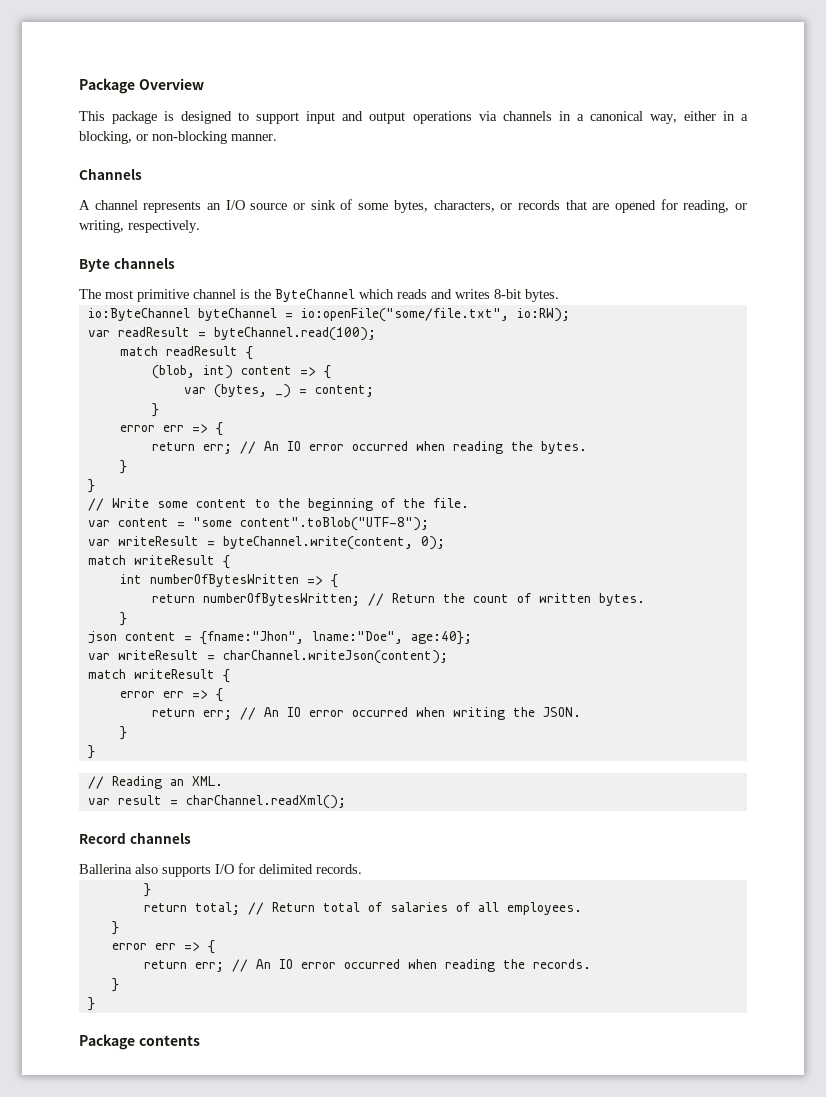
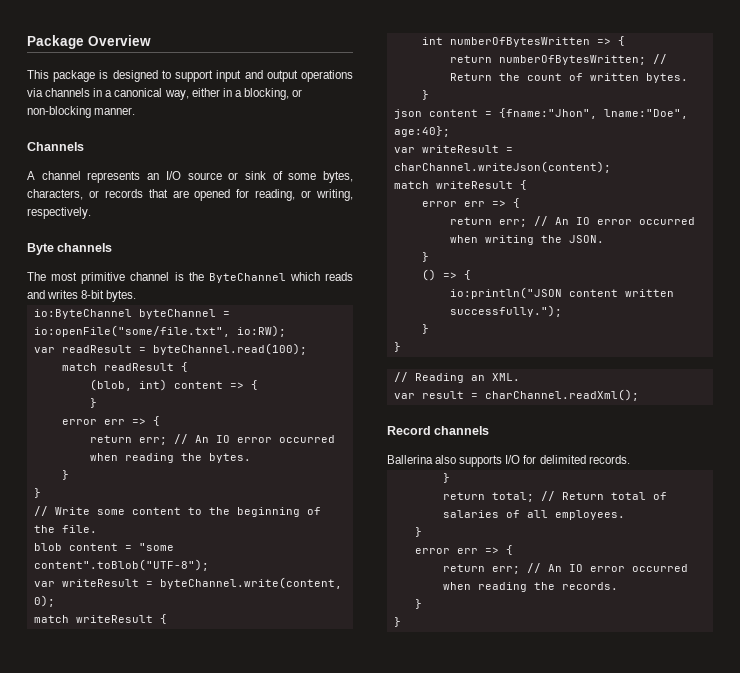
[183,384,374,398] // var (bytes, _) = content; -> (258, 385) none
[87,520,110,527] var -> [33,543,62,551] blob
(127, 733) none -> [421,269,471,281] [449,287,674,299] [449,305,562,317] [421,324,429,334] // () => { // io:println("JSON content written successfully."); // }
[79,1034,200,1050] // Package contents -> (401, 622) none

